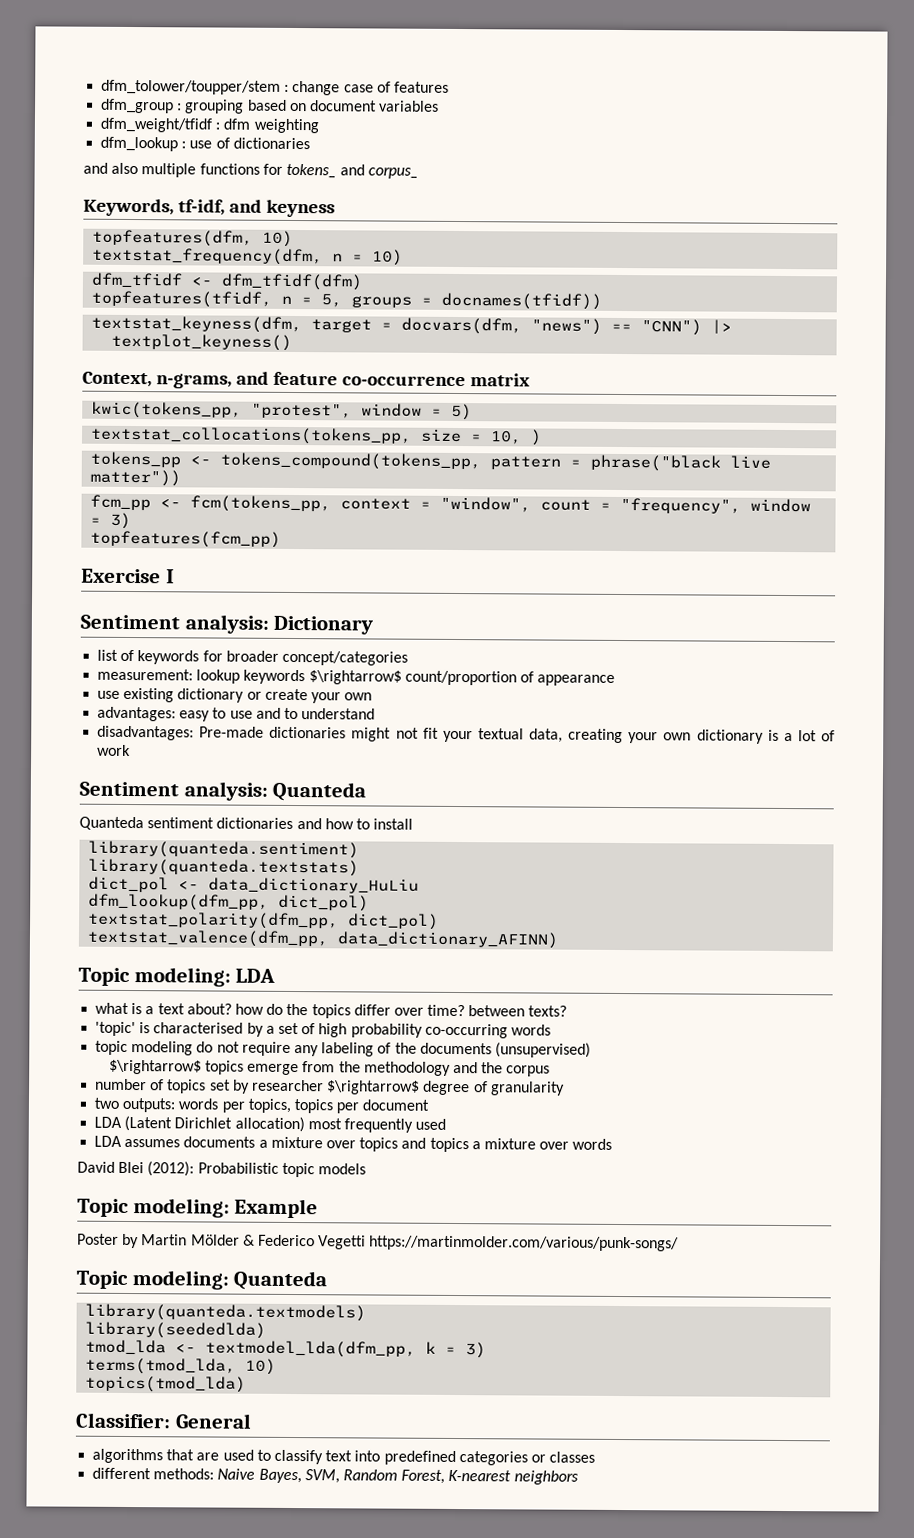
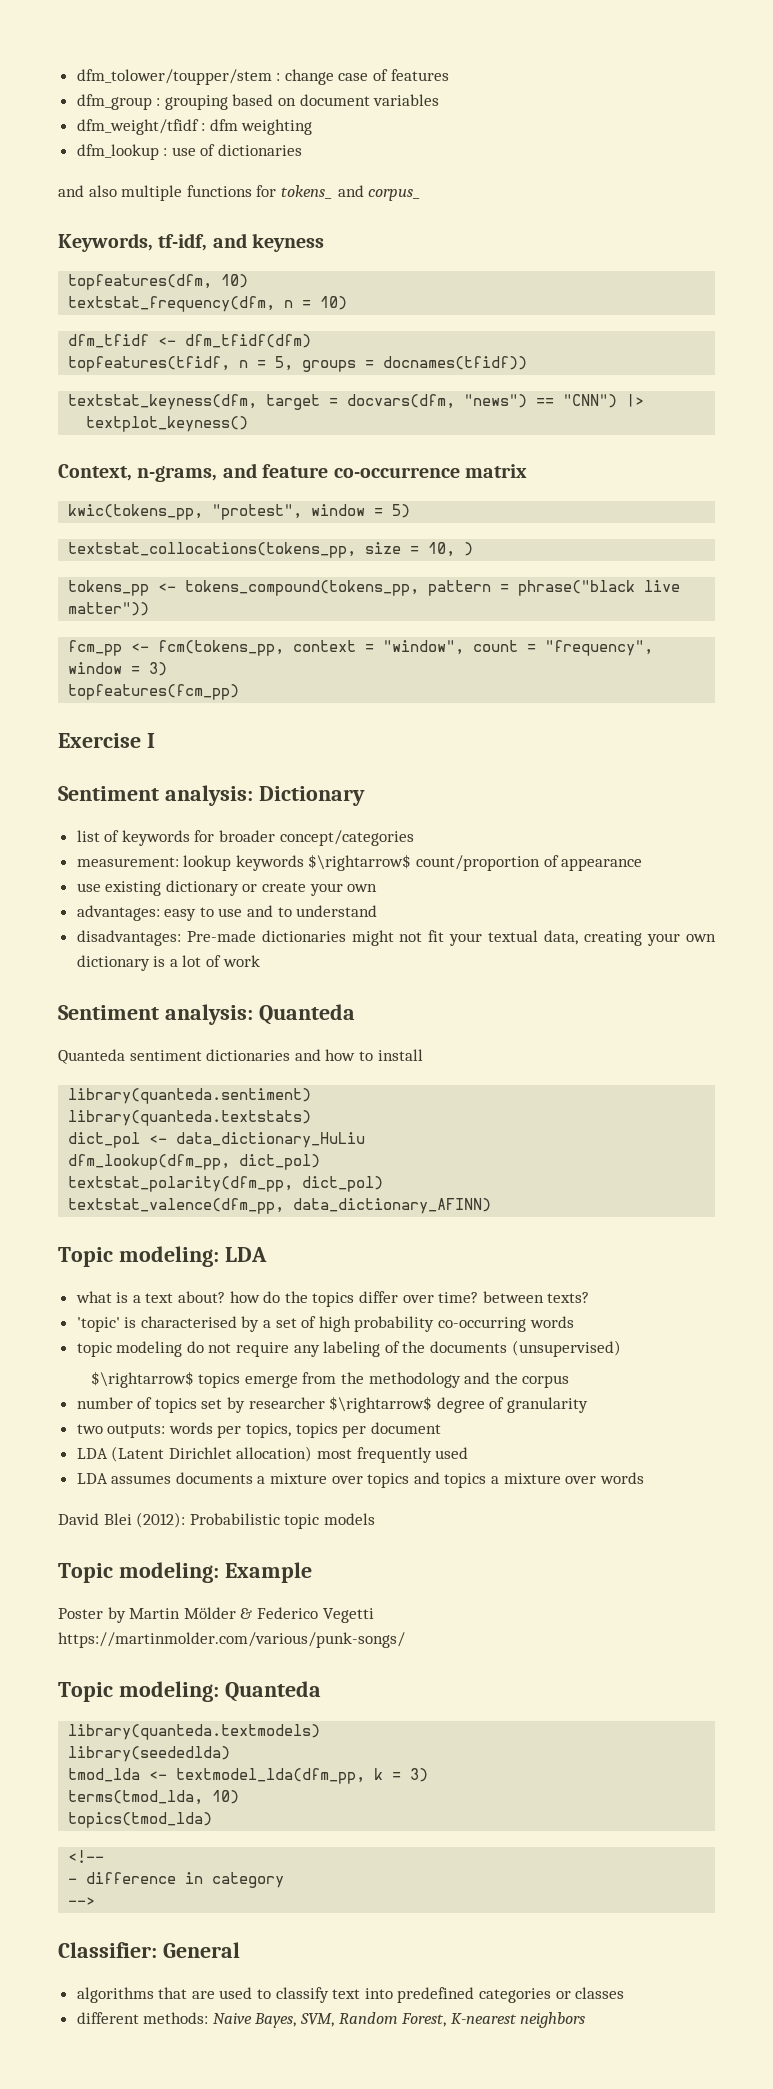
(247, 1384) none -> [68,1850,105,1863] [68,1872,285,1888] [68,1897,96,1906] // <!-- // - difference in category // -->

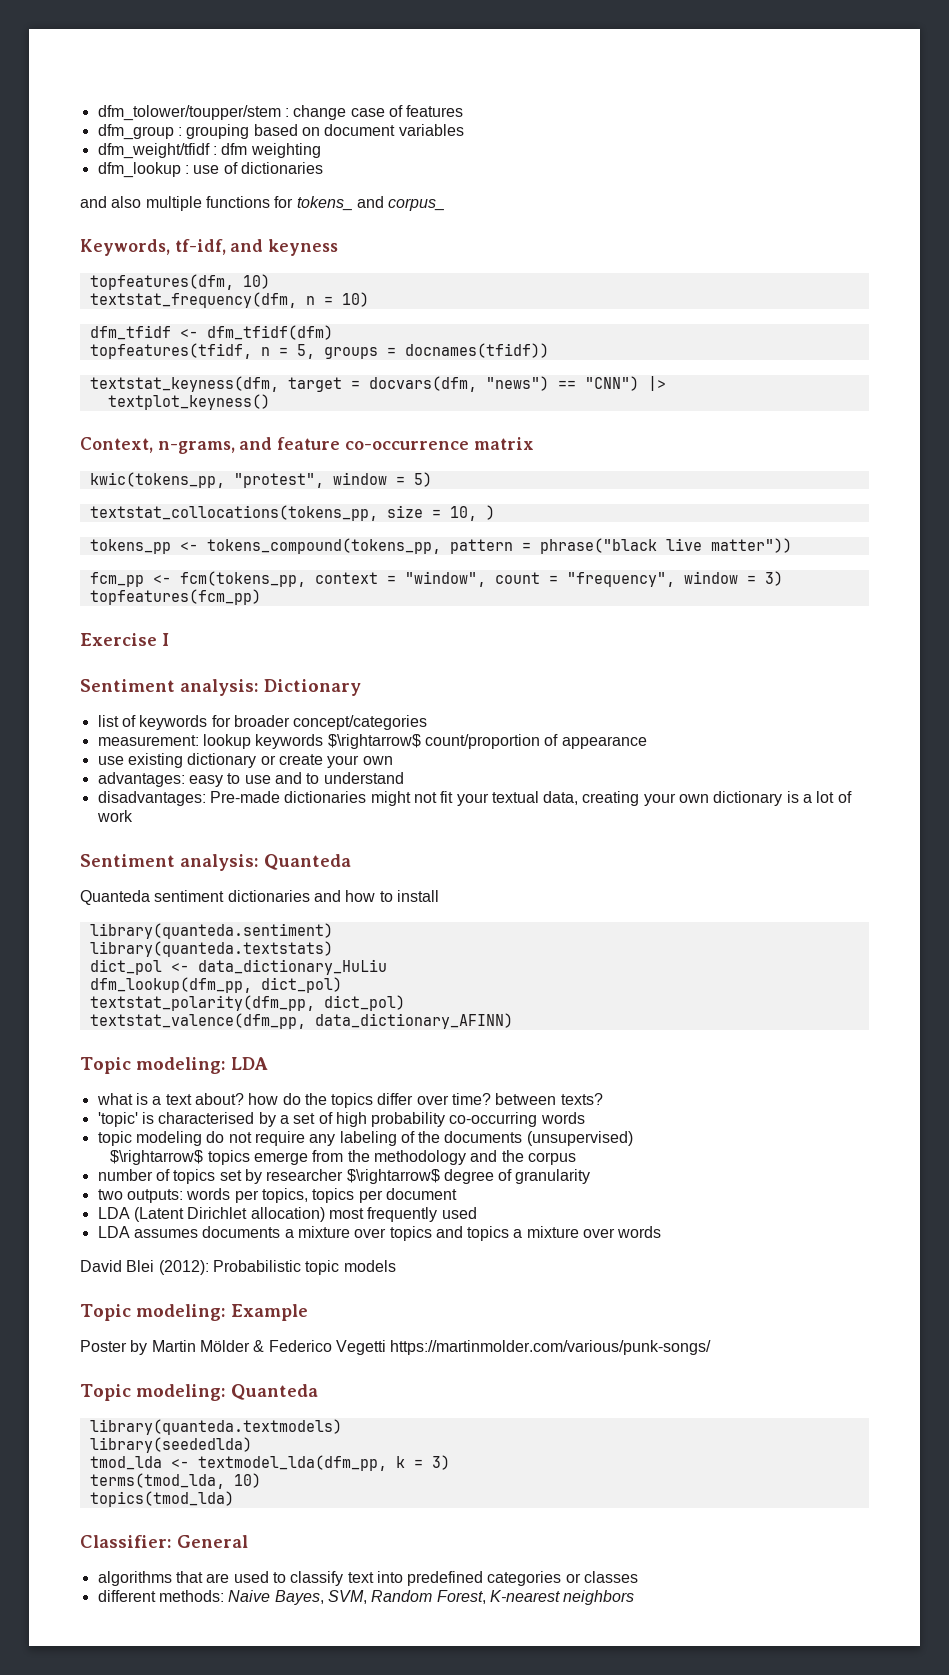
[68,1850,105,1863] [68,1872,285,1888] [68,1897,96,1906] // <!-- // - difference in category // --> -> (234, 1499) none

